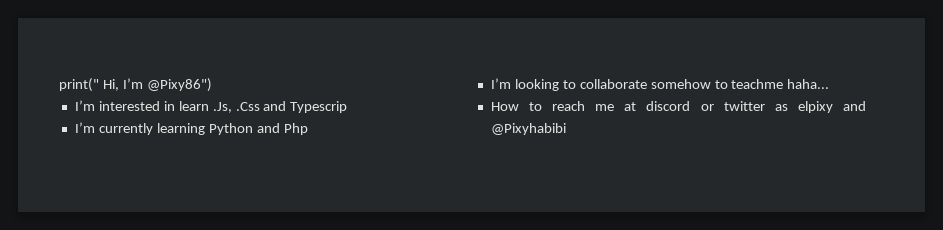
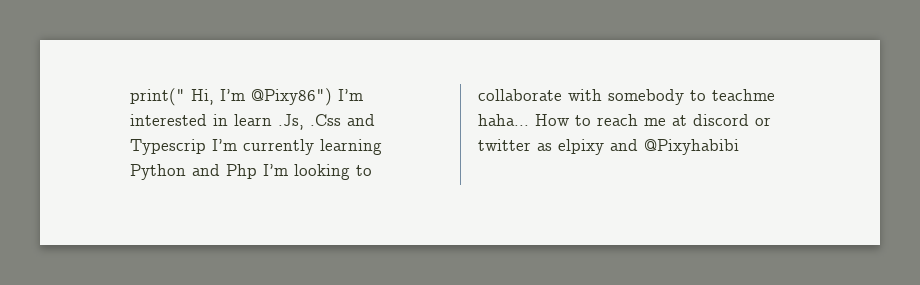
(212, 85) // -> (332, 97) none
(348, 107) // -> (206, 147) none
(308, 129) // -> (257, 171) none
[650,79,711,89] somehow -> [568,89,684,105] with somebody
(830, 84) // -> (529, 120) none

